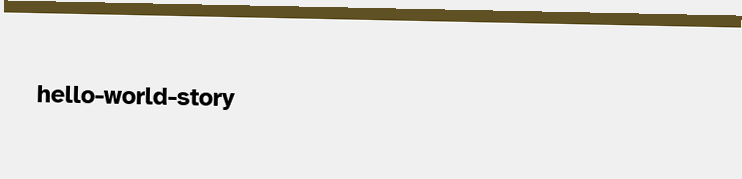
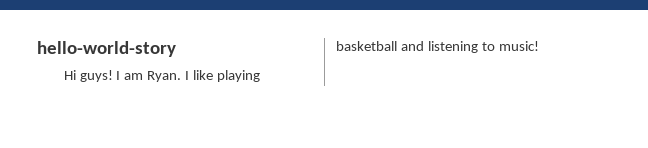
(235, 98) none -> [63,70,261,82] [336,41,539,53] // Hi guys! I am Ryan. I like playing basketball and listening to music!

